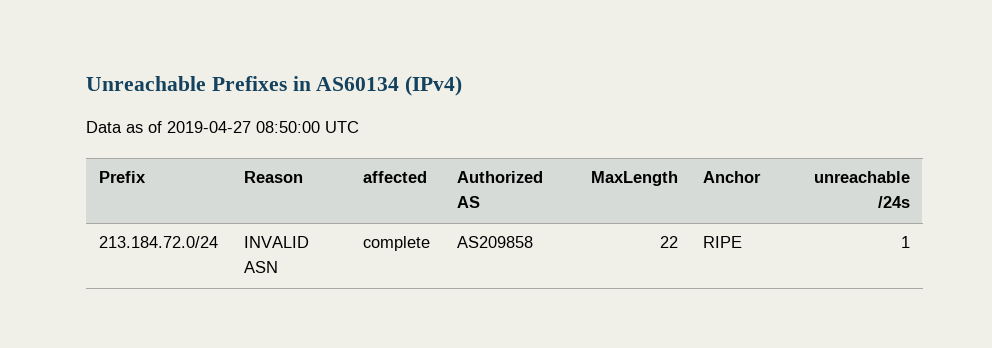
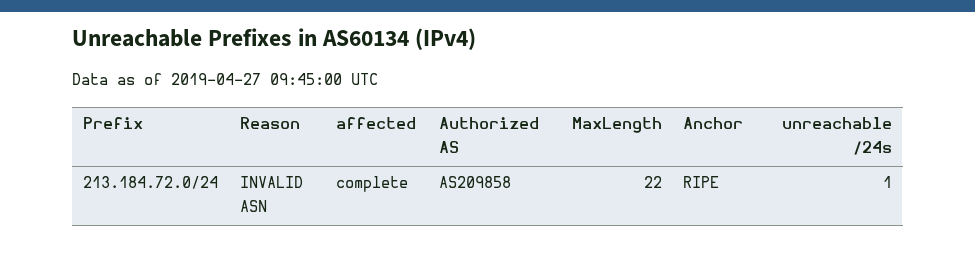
[256,121,320,133] 08:50:00 -> [270,73,342,85] 09:45:00

